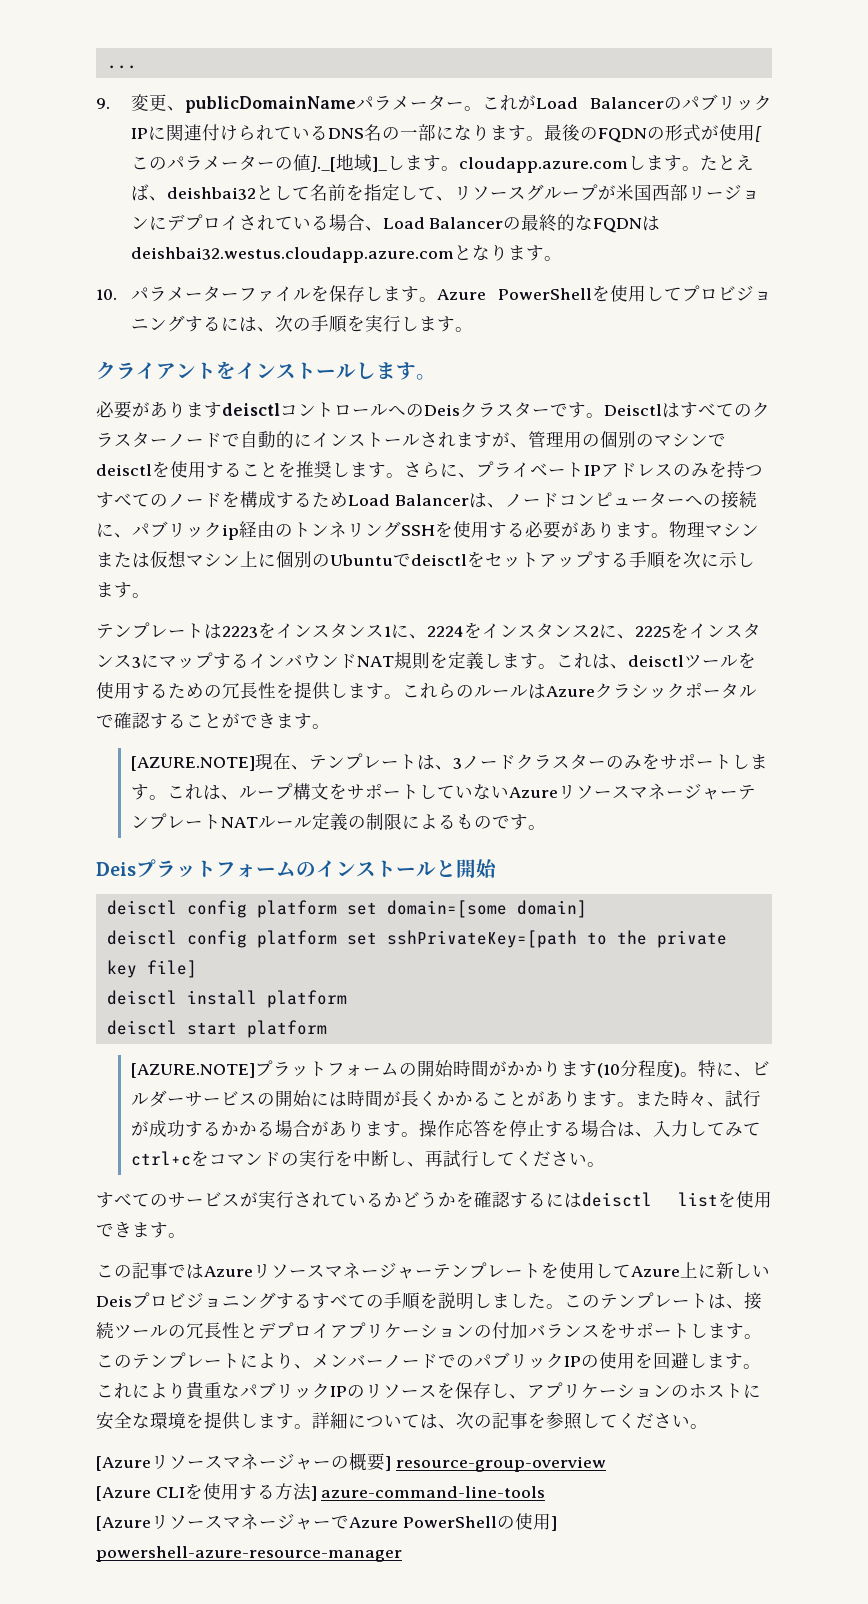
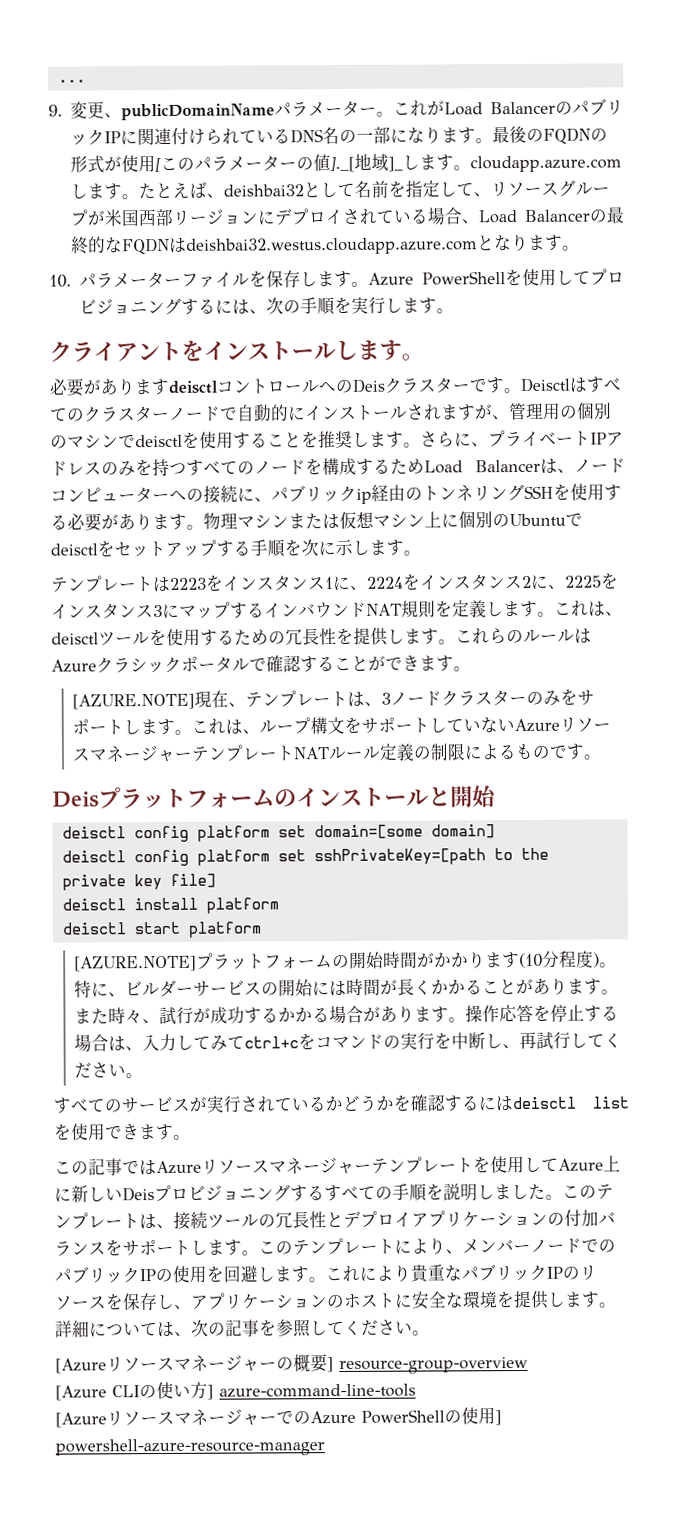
[184,1483,311,1501] を使用する方法 -> [139,1381,208,1400] の使い方
(349, 1522) none -> [293,1411,311,1425] の

